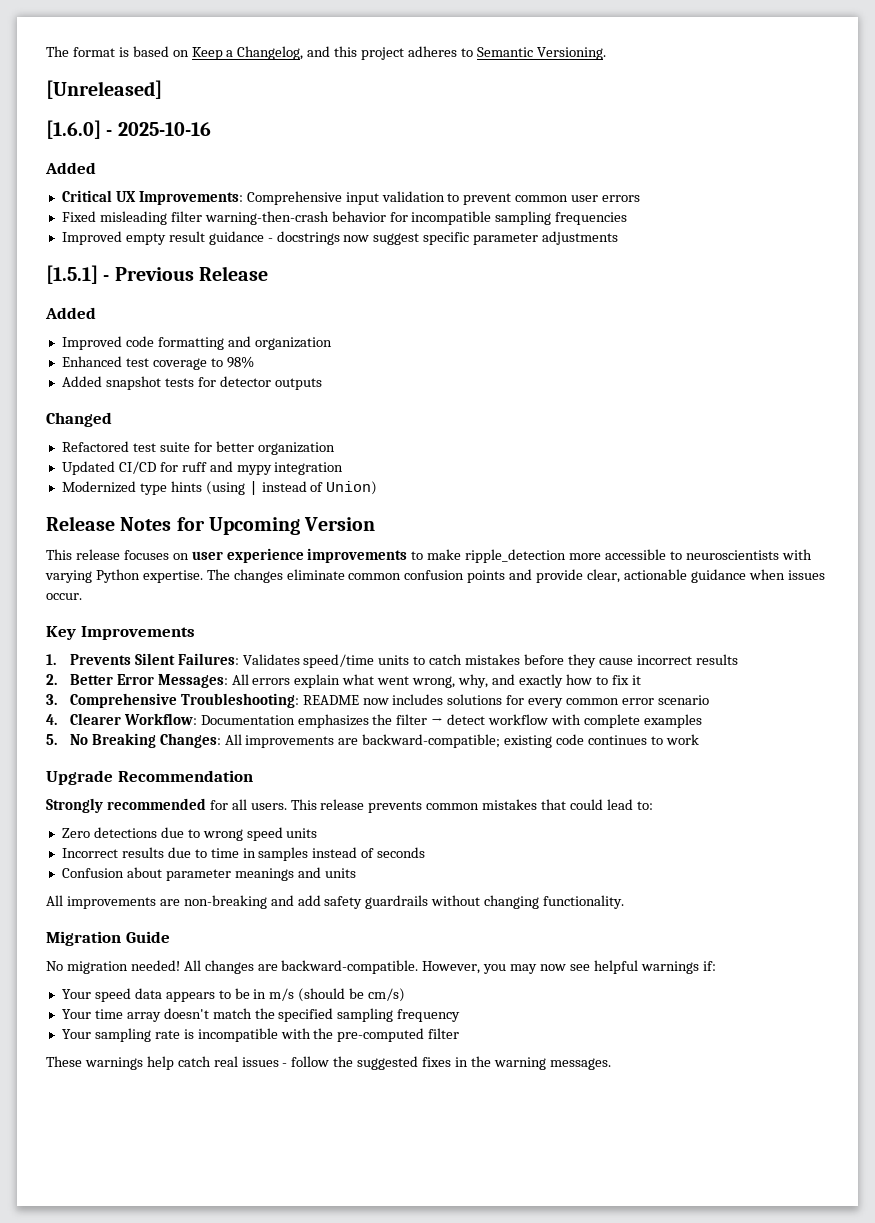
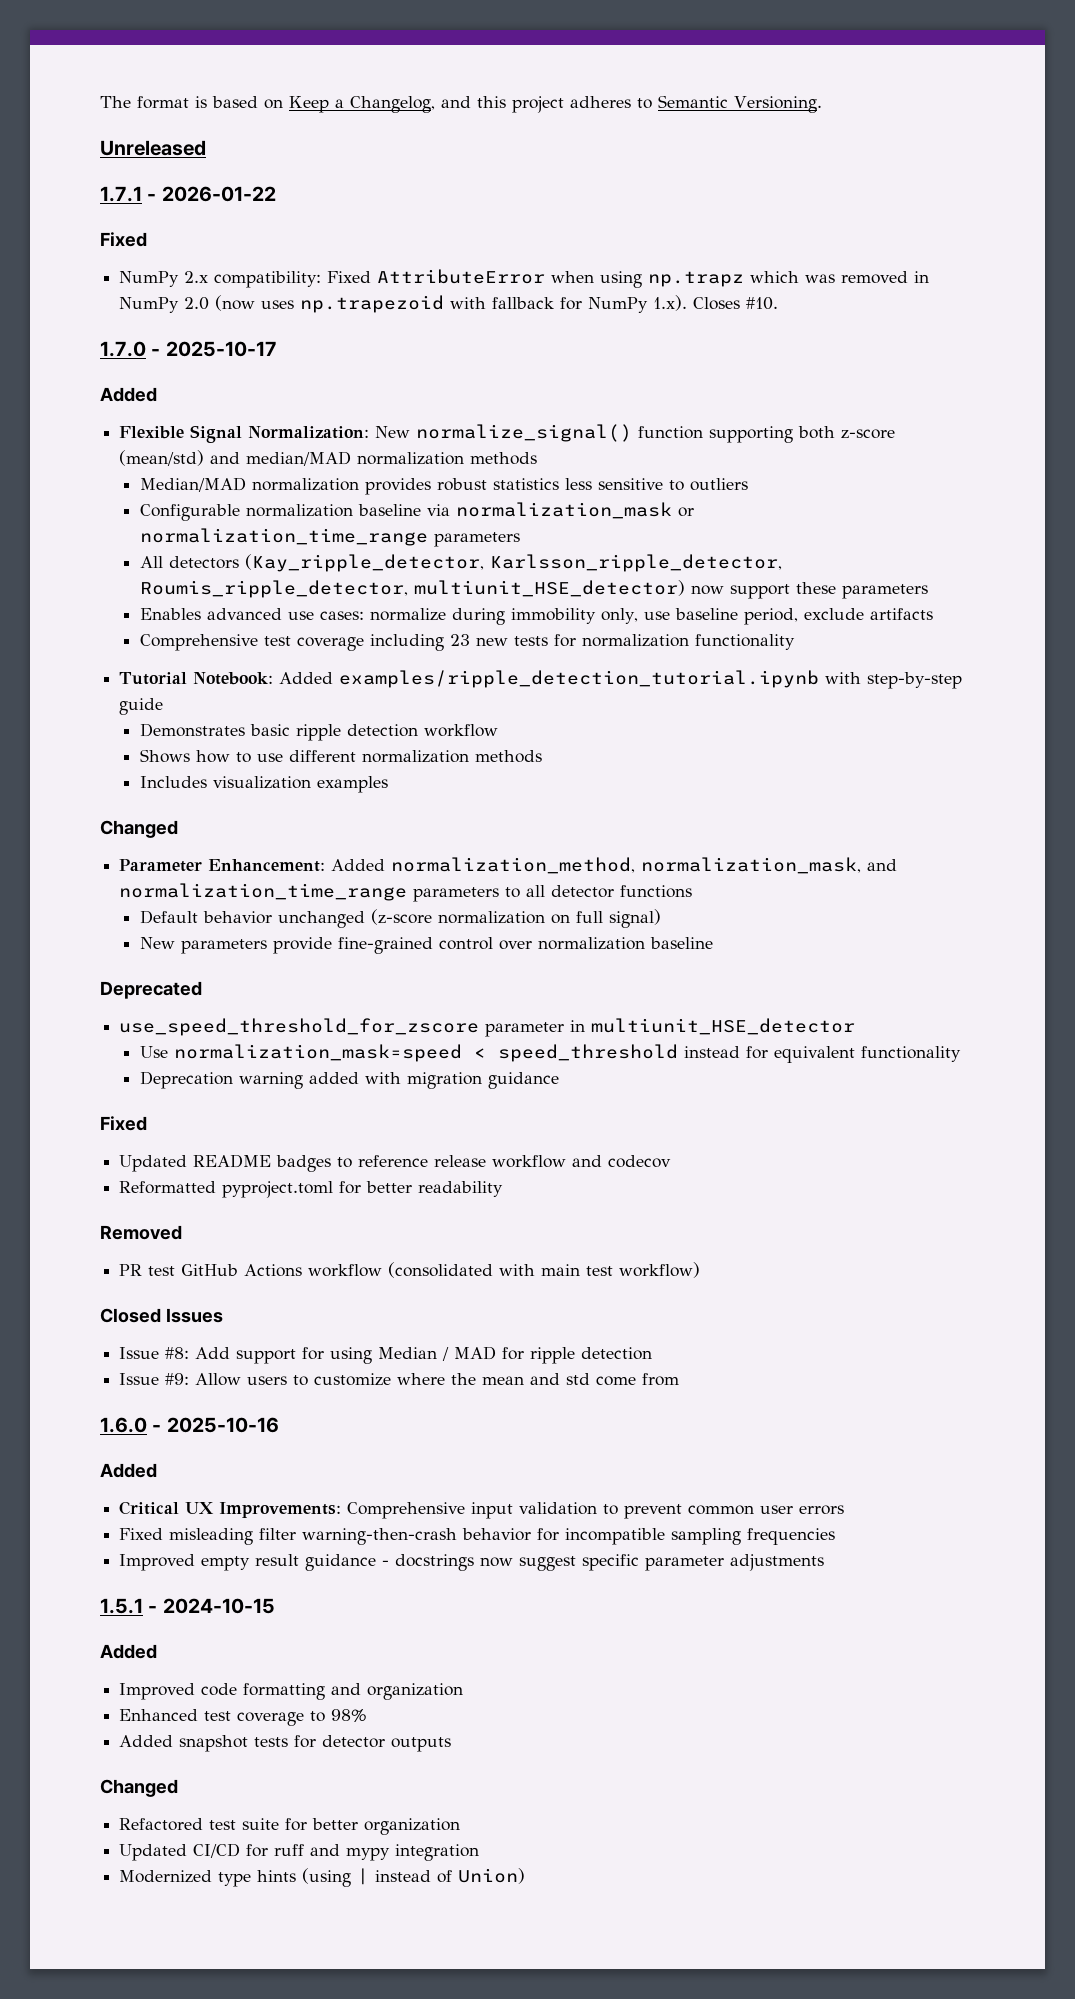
[46,80,162,99] [46,120,101,139] [Unreleased] // [1.6.0] -> [100,140,206,156] [100,186,276,202] [100,232,147,247] [119,269,930,288] [119,295,779,313] [100,341,277,357] [100,387,157,402] [119,424,896,443] [119,450,538,466] [140,477,749,495] [140,502,695,521] [140,528,521,547] [140,554,783,572] [140,580,929,599] [140,608,934,625] [140,634,796,651] [119,670,963,689] [119,698,164,715] [140,723,499,741] [140,749,543,763] [140,776,389,793] [100,820,178,838] [119,857,898,874] [119,883,693,902] [140,909,662,928] [140,937,714,954] [100,981,202,999] [119,1018,856,1037] [140,1044,962,1063] [140,1071,560,1089] [100,1116,147,1131] [119,1154,672,1172] [119,1181,504,1198] [100,1225,182,1240] [119,1262,701,1278] [100,1308,223,1323] [119,1346,653,1364] [119,1373,680,1386] [100,1417,147,1433] Unreleased // 1.7.1 - 2026-01-22 // Fixed // NumPy 2.x compatibility: Fixed AttributeError when using np.trapz which was removed in NumPy 2.0 (now uses np.trapezoid with fallback for NumPy 1.x). Closes #10. // 1.7.0 - 2025-10-17 // Added // Flexible Signal Normalization: New normalize_signal() function supporting both z-score (mean/std) and median/MAD normalization methods // Median/MAD normalization provides robust statistics less sensitive to outliers // Configurable normalization baseline via normalization_mask or normalization_time_range parameters // All detectors (Kay_ripple_detector, Karlsson_ripple_detector, Roumis_ripple_detector, multiunit_HSE_detector) now support these parameters // Enables advanced use cases: normalize during immobility only, use baseline period, exclude artifacts // Comprehensive test coverage including 23 new tests for normalization functionality // Tutorial Notebook: Added examples/ripple_detection_tutorial.ipynb with step-by-step guide // Demonstrates basic ripple detection workflow // Shows how to use different normalization methods // Includes visualization examples // Changed // Parameter Enhancement: Added normalization_method, normalization_mask, and normalization_time_range parameters to all detector functions // Default behavior unchanged (z-score normalization on full signal) // New parameters provide fine-grained control over normalization baseline // Deprecated // use_speed_threshold_for_zscore parameter in multiunit_HSE_detector // Use normalization_mask=speed < speed_threshold instead for equivalent functionality // Deprecation warning added with migration guidance // Fixed // Updated README badges to reference release workflow and codecov // Reformatted pyproject.toml for better readability // Removed // PR test GitHub Actions workflow (consolidated with main test workflow) // Closed Issues // Issue #8: Add support for using Median / MAD for ripple detection // Issue #9: Allow users to customize where the mean and std come from // 1.6.0
[46,265,268,284] [1.5.1] - Previous Release -> [100,1598,275,1614] 1.5.1 - 2024-10-15
[46,516,376,535] [46,548,812,563] [45,569,825,583] [46,593,82,600] [46,626,195,640] [46,653,738,668] [46,674,641,688] [46,693,709,708] [46,713,702,728] [46,733,699,748] [46,770,253,785] [46,798,653,813] [61,827,318,841] [61,847,426,861] [61,867,356,881] [46,895,625,909] [46,931,170,946] [46,960,716,974] [61,988,406,1002] [61,1008,461,1022] [61,1028,460,1042] [46,1056,611,1070] // Release Notes for Upcoming Version // This release focuses on user experience improvements to make ripple_detection more accessible to neuroscientists with varying Python expertise. The changes eliminate common confusion points and provide clear, actionable guidance when issues occur. // Key Improvements // 1. Prevents Silent Failures: Validates speed/time units to catch mistakes before they cause incorrect results // 2. Better Error Messages: All errors explain what went wrong, why, and exactly how to fix it // 3. Comprehensive Troubleshooting: README now includes solutions for every common error scenario // 4. Clearer Workflow: Documentation emphasizes the filter → detect workflow with complete examples // 5. No Breaking Changes: All improvements are backward-compatible; existing code continues to work // Upgrade Recommendation // Strongly recommended for all users. This release prevents common mistakes that could lead to: // Zero detections due to wrong speed units // Incorrect results due to time in samples instead of seconds // Confusion about parameter meanings and units // All improvements are non-breaking and add safety guardrails without changing functionality. // Migration Guide // No migration needed! All changes are backward-compatible. However, you may now see helpful warnings if: // Your speed data appears to be in m/s (should be cm/s) // Your time array doesn't match the specified sampling frequency // Your sampling rate is incompatible with the pre-computed filter // These warnings help catch real issues - follow the suggested fixes in the warning messages. -> (526, 1876) none

